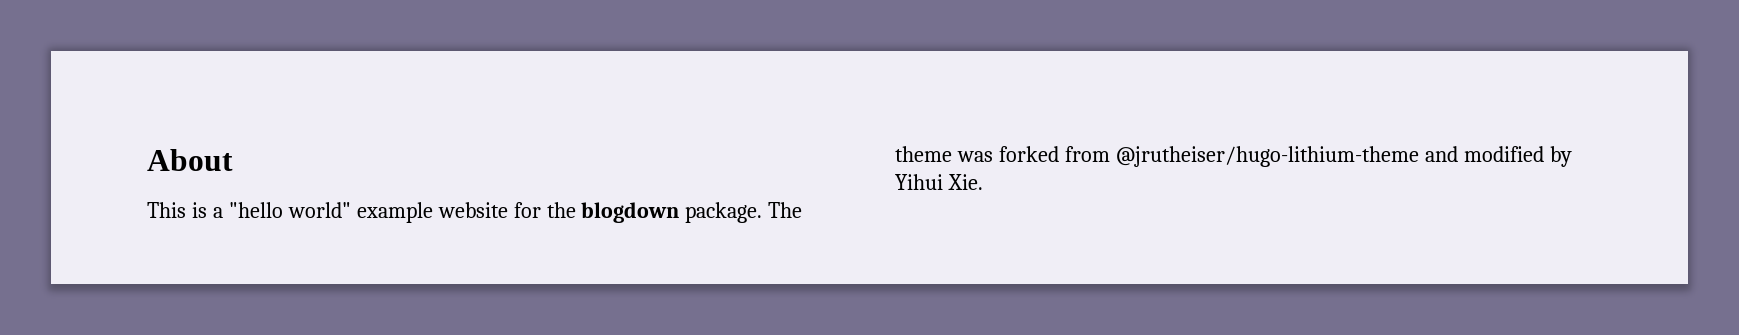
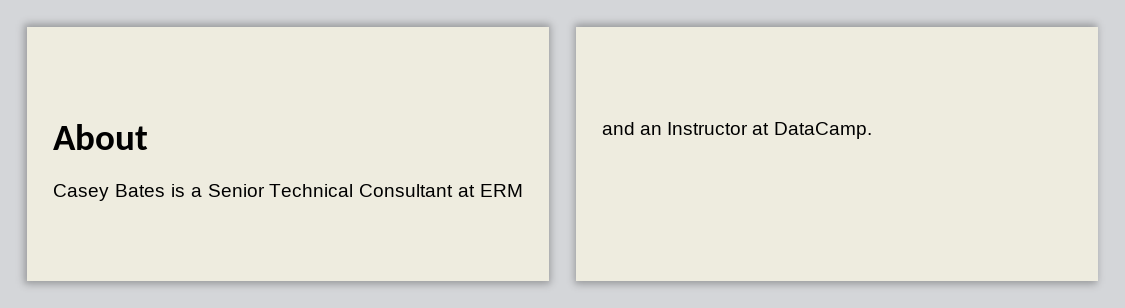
[147,202,803,223] [895,146,1572,167] [895,174,983,190] This is a "hello world" example website for the blogdown package. The theme was forked from @jrutheiser/hugo-lithium-theme and modified by Yihui Xie. -> [53,184,523,201] [602,122,872,139] Casey Bates is a Senior Technical Consultant at ERM and an Instructor at DataCamp.

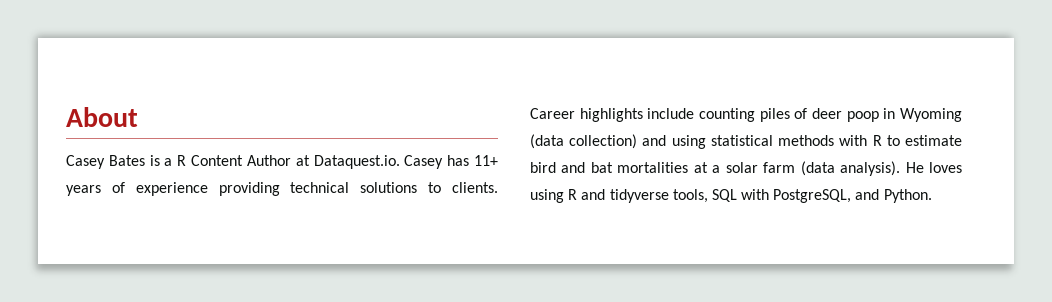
[207,184,523,197] [602,122,872,139] Senior Technical Consultant at ERM and an Instructor at DataCamp. -> [177,155,498,169] [66,182,498,196] [530,108,962,122] [530,134,962,149] [530,161,962,176] [530,189,932,203] R Content Author at Dataquest.io. Casey has 11+ years of experience providing technical solutions to clients. Career highlights include counting piles of deer poop in Wyoming (data collection) and using statistical methods with R to estimate bird and bat mortalities at a solar farm (data analysis). He loves using R and tidyverse tools, SQL with PostgreSQL, and Python.

